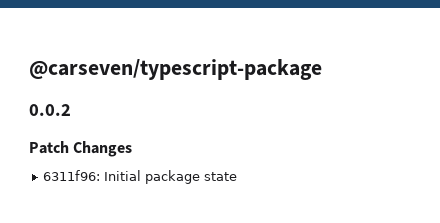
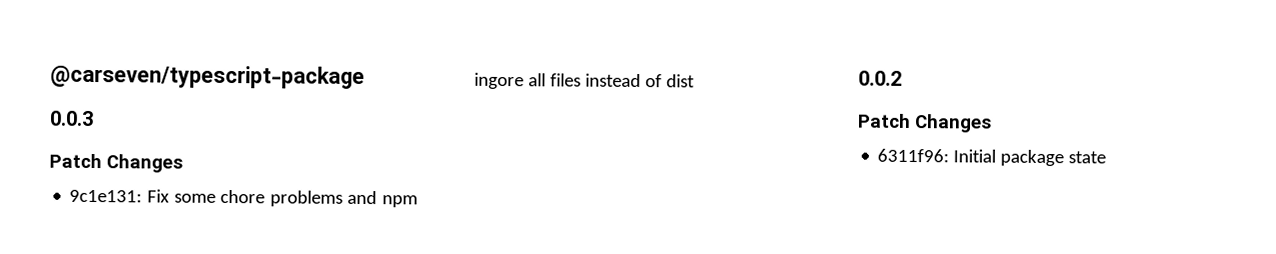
(322, 69) none -> [49,110,94,127] [49,153,183,173] [69,189,419,208] [474,72,696,90] // 0.0.3 // Patch Changes // 9c1e131: Fix some chore problems and npm ingore all files instead of dist

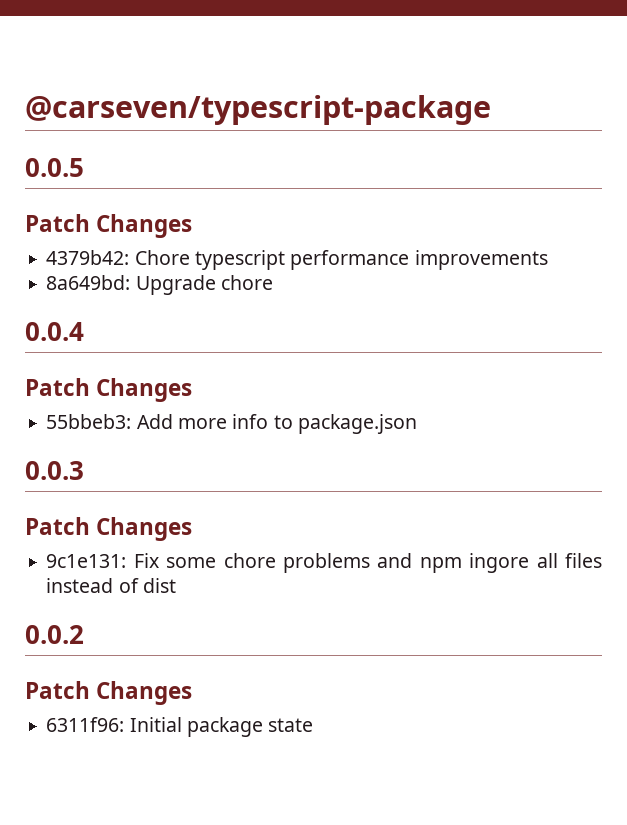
(365, 76) none -> [25,158,84,177] [25,214,193,238] [46,250,548,270] [46,275,273,295] [25,322,84,341] [25,378,193,402] [46,414,417,434] // 0.0.5 // Patch Changes // 4379b42: Chore typescript performance improvements // 8a649bd: Upgrade chore // 0.0.4 // Patch Changes // 55bbeb3: Add more info to package.json

